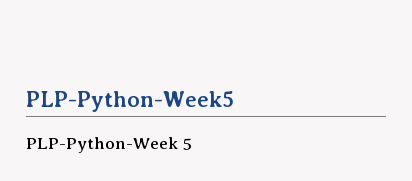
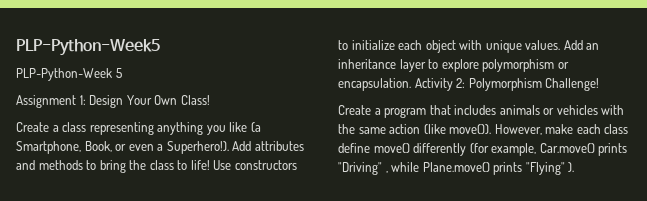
(192, 144) none -> [16,95,210,108] [16,122,261,135] [16,141,304,154] [16,160,297,173] [338,40,600,53] [338,59,569,72] [338,78,600,91] [338,105,625,118] [338,124,629,135] [338,143,628,156] [338,162,575,175] // Assignment 1: Design Your Own Class! // Create a class representing anything you like (a Smartphone, Book, or even a Superhero!). Add attributes and methods to bring the class to life! Use constructors to initialize each object with unique values. Add an inheritance layer to explore polymorphism or encapsulation. Activity 2: Polymorphism Challenge! // Create a program that includes animals or vehicles with the same action (like move()). However, make each class define move() differently (for example, Car.move() prints "Driving" , while Plane.move() prints "Flying" ).

